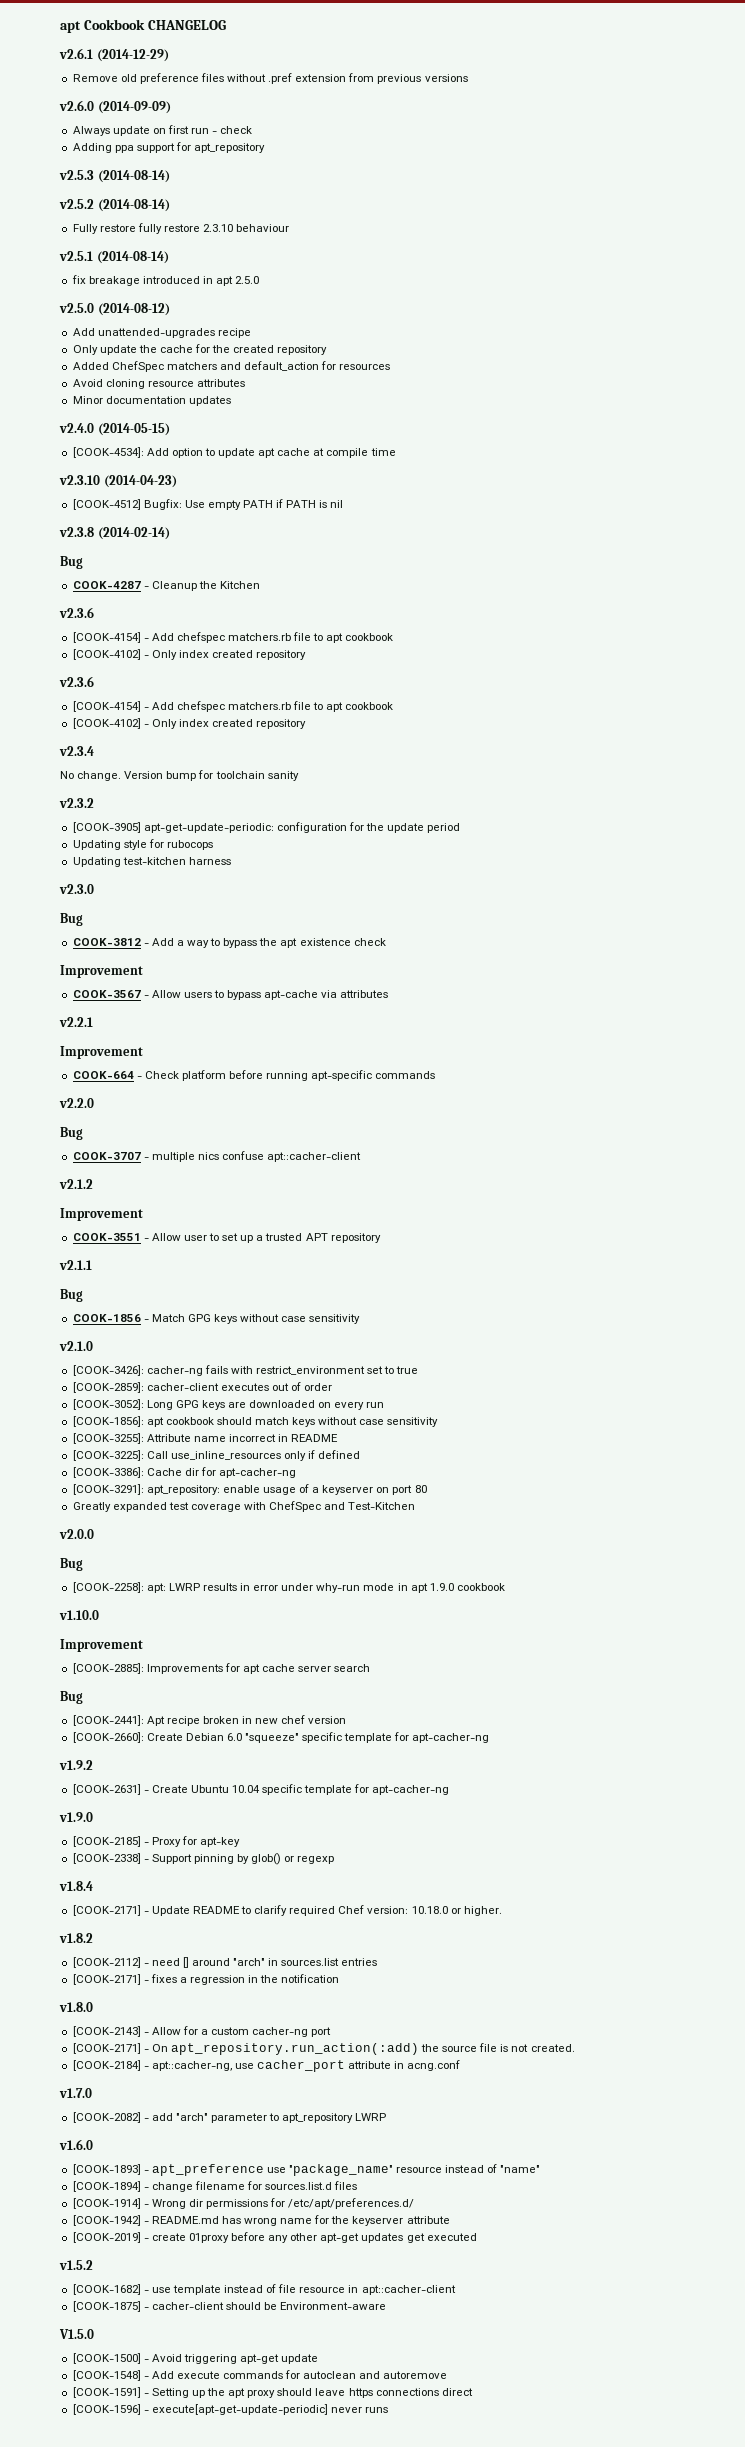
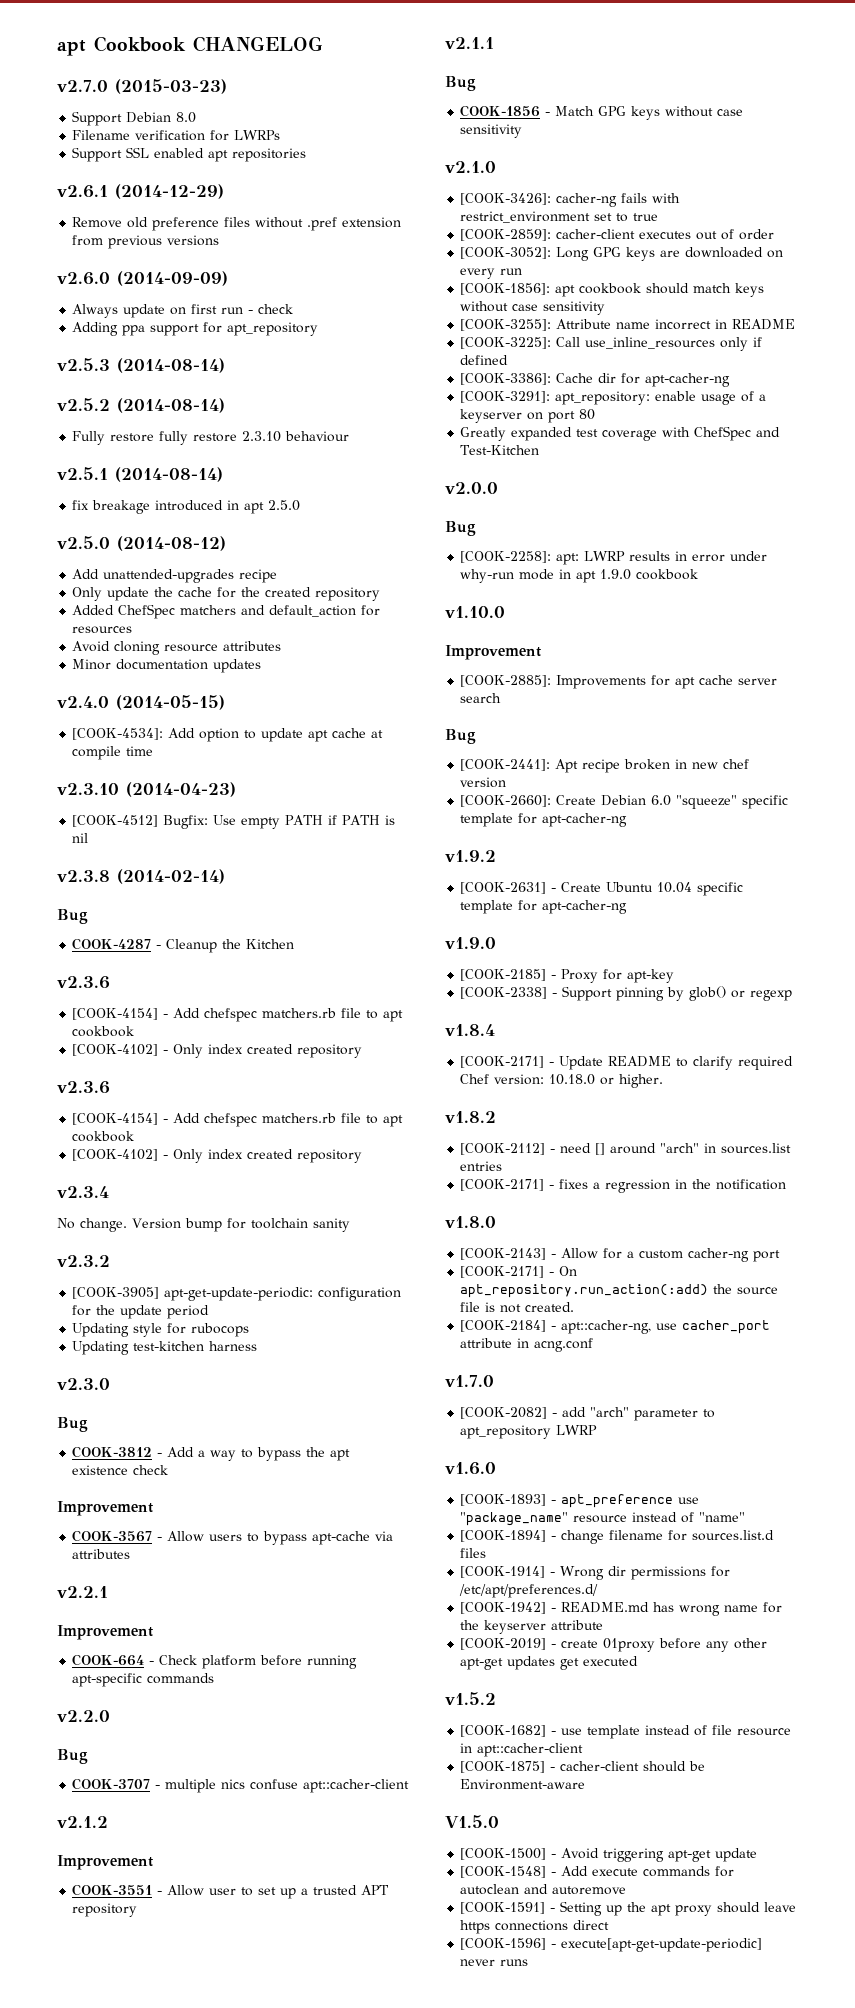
(226, 25) none -> [57,79,227,94] [72,111,197,126] [72,130,281,141] [72,147,307,162] // v2.7.0 (2015-03-23) // Support Debian 8.0 // Filename verification for LWRPs // Support SSL enabled apt repositories

